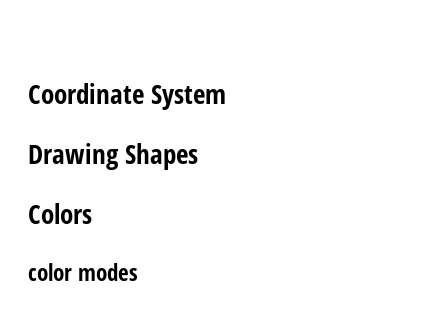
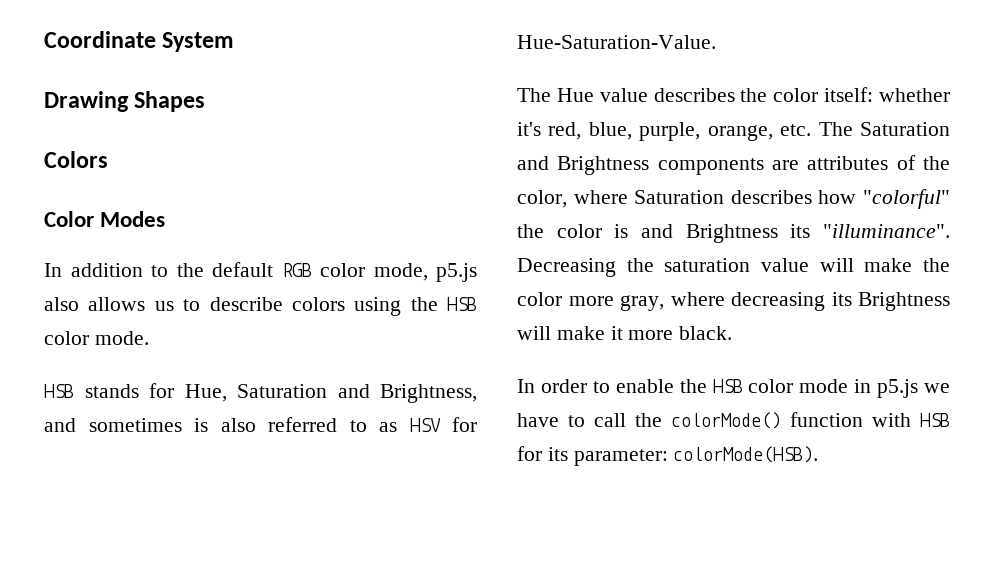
[28,263,139,281] color modes -> [44,211,166,227] [44,262,477,282] [44,297,477,316] [44,331,149,345] [44,383,477,403] [44,417,477,432] [517,35,716,49] [517,87,950,102] [517,122,950,141] [517,155,950,175] [517,189,950,209] [517,224,950,243] [517,258,950,277] [517,292,950,311] [517,326,733,340] [517,379,950,398] [517,412,950,429] [517,446,819,466] Color Modes // In addition to the default RGB color mode, p5.js also allows us to describe colors using the HSB color mode. // HSB stands for Hue, Saturation and Brightness, and sometimes is also referred to as HSV for Hue-Saturation-Value. // The Hue value describes the color itself: whether it's red, blue, purple, orange, etc. The Saturation and Brightness components are attributes of the color, where Saturation describes how "colorful" the color is and Brightness its "illuminance". Decreasing the saturation value will make the color more gray, where decreasing its Brightness will make it more black. // In order to enable the HSB color mode in p5.js we have to call the colorMode() function with HSB for its parameter: colorMode(HSB).

